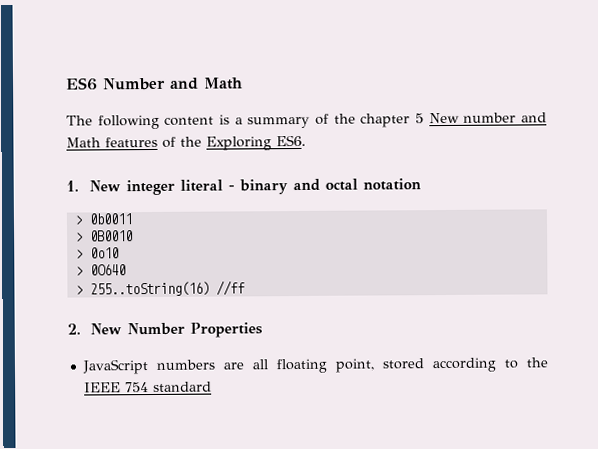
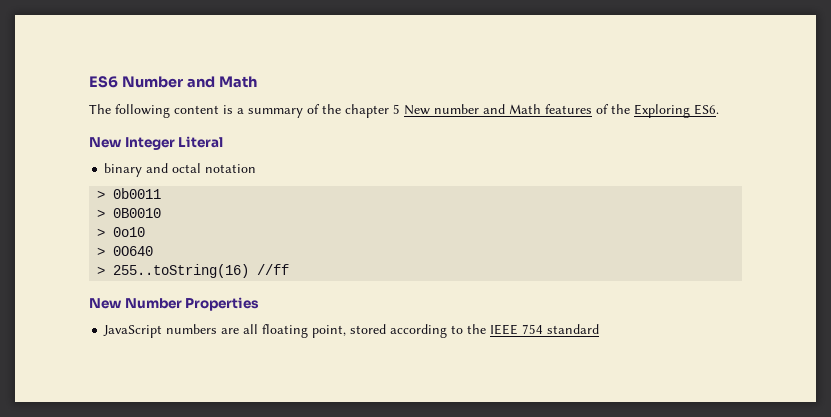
[66,179,235,196] 1. New integer literal - -> [89,136,224,150] New Integer Literal //
[67,323,81,335] 2. -> (290, 269) none

